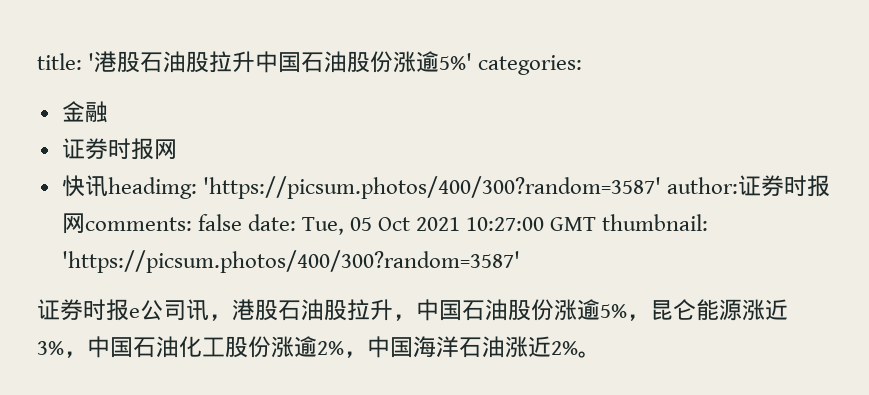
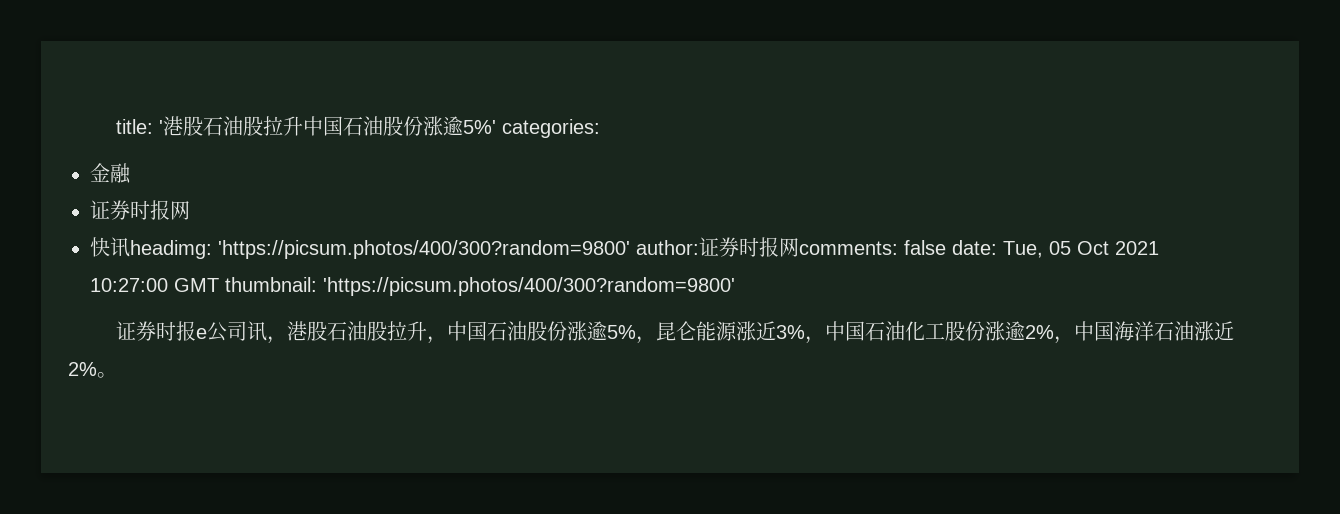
[202,176,661,199] 'https://picsum.photos/400/300?random=3587' -> [218,240,630,259] 'https://picsum.photos/400/300?random=9800'
[61,250,520,273] 'https://picsum.photos/400/300?random=3587' -> [323,277,735,296] 'https://picsum.photos/400/300?random=9800'

